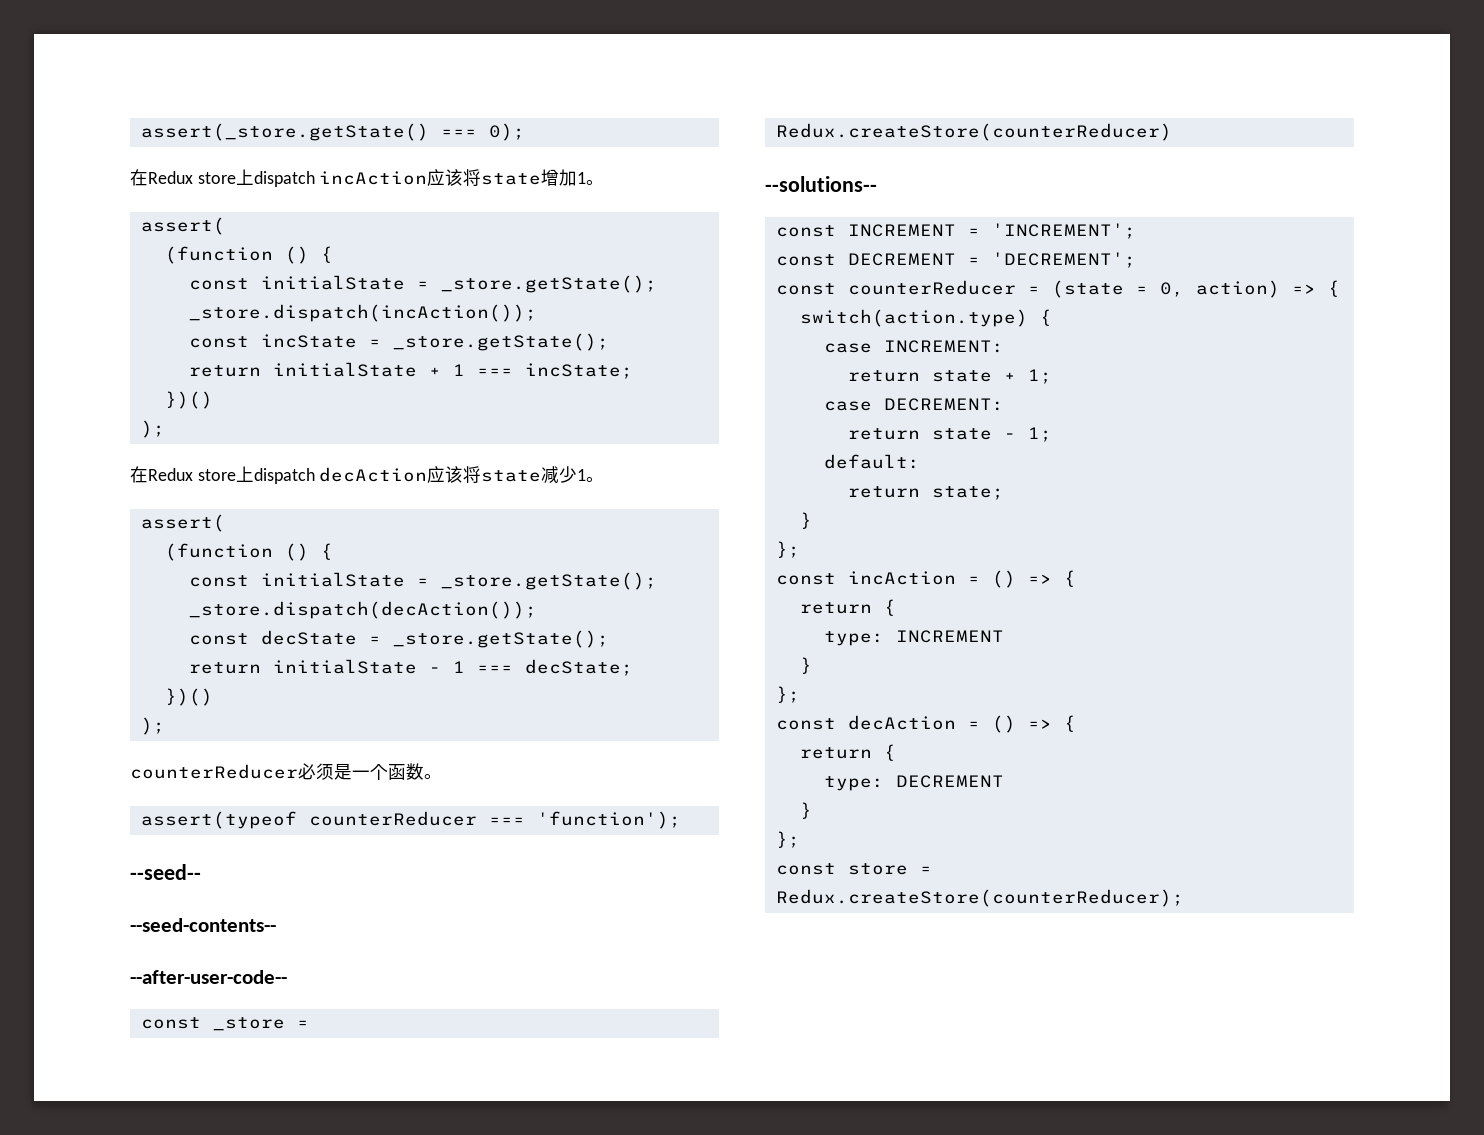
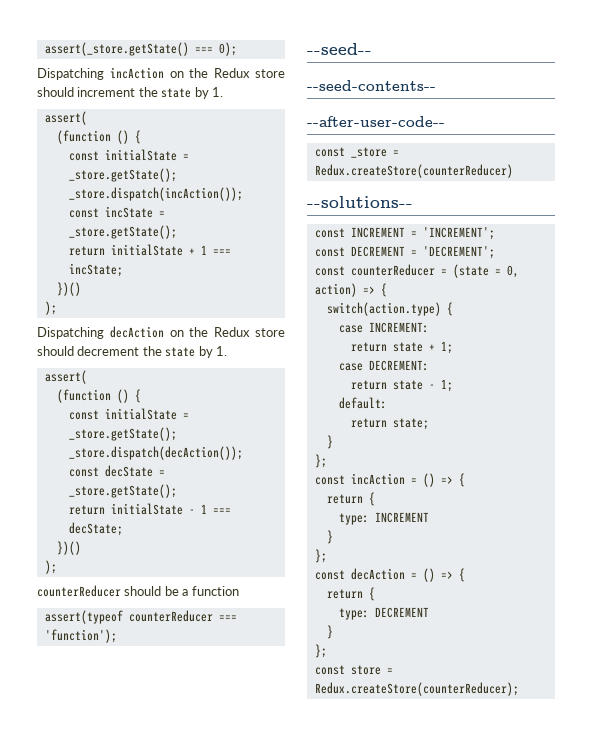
[130,169,605,187] 在Redux store上dispatch incAction应该将state增加1。 -> [37,67,285,80] [37,87,223,99] Dispatching incAction on the Redux store should increment the state by 1.
[130,466,605,484] 在Redux store上dispatch decAction应该将state减少1。 -> [37,326,285,339] [37,346,227,358] Dispatching decAction on the Redux store should decrement the state by 1.
[298,763,442,780] 必须是一个函数。 -> [124,586,239,596] should be a function

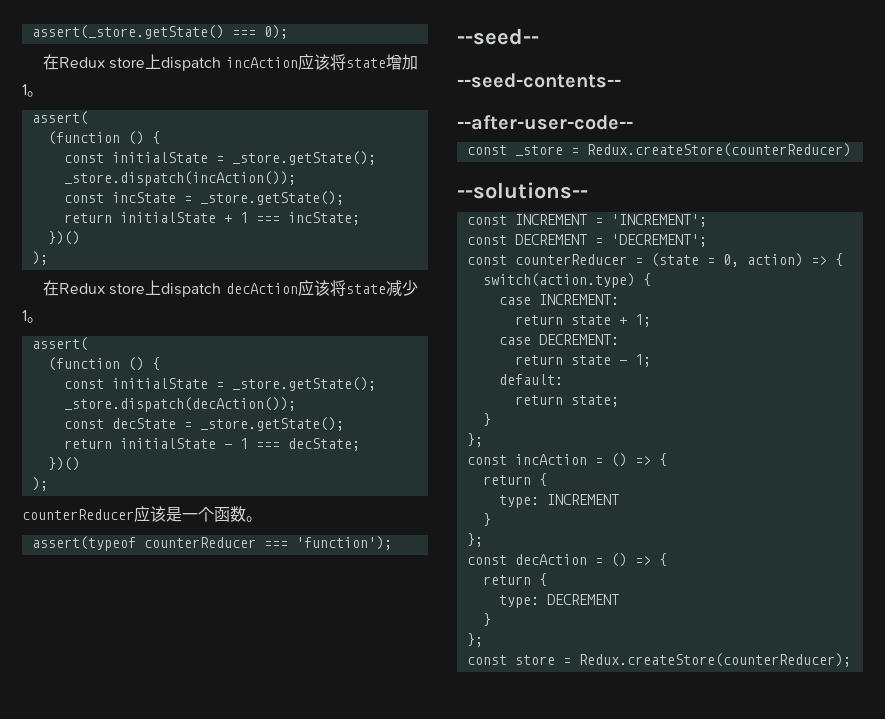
[37,67,285,80] [37,87,223,99] Dispatching incAction on the Redux store should increment the state by 1. -> [43,53,418,71] [22,84,43,97] 在Redux store上dispatch incAction应该将state增加1。
[37,326,285,339] [37,346,227,358] Dispatching decAction on the Redux store should decrement the state by 1. -> [43,279,418,297] [22,310,43,323] 在Redux store上dispatch decAction应该将state减少1。
[124,586,239,596] should be a function -> [134,505,262,522] 应该是一个函数。

